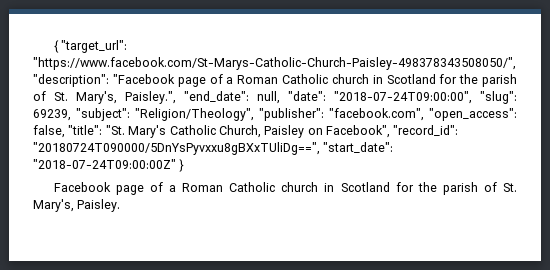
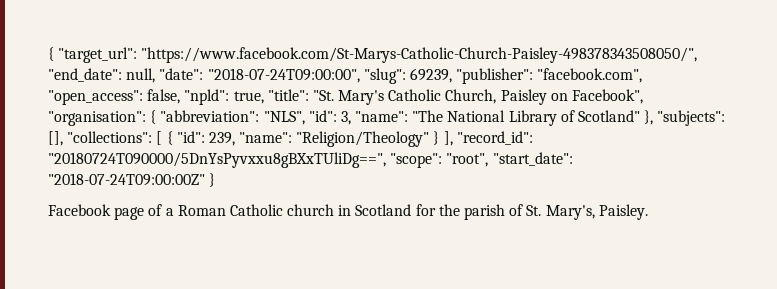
[33,74,517,87] [33,91,176,104] "description": "Facebook page of a Roman Catholic church in Scotland for the parish of St. Mary's, Paisley.", -> (698, 55) none
[76,108,254,121] "subject": "Religion/Theology", -> (452, 75) none
(65, 131) none -> [184,89,264,105] "npld": true,
[393,125,459,136] [33,142,320,155] "record_id": "20180724T090000/5DnYsPyvxxu8gBXxTUliDg==", -> [48,110,726,126] [48,131,533,147] [48,152,489,168] "organisation": { "abbreviation": "NLS", "id": 3, "name": "The National Library of Scotland" }, "subjects": [], "collections": [ { "id": 239, "name": "Religion/Theology" } ], "record_id": "20180724T090000/5DnYsPyvxxu8gBXxTUliDg==", "scope": "root",

